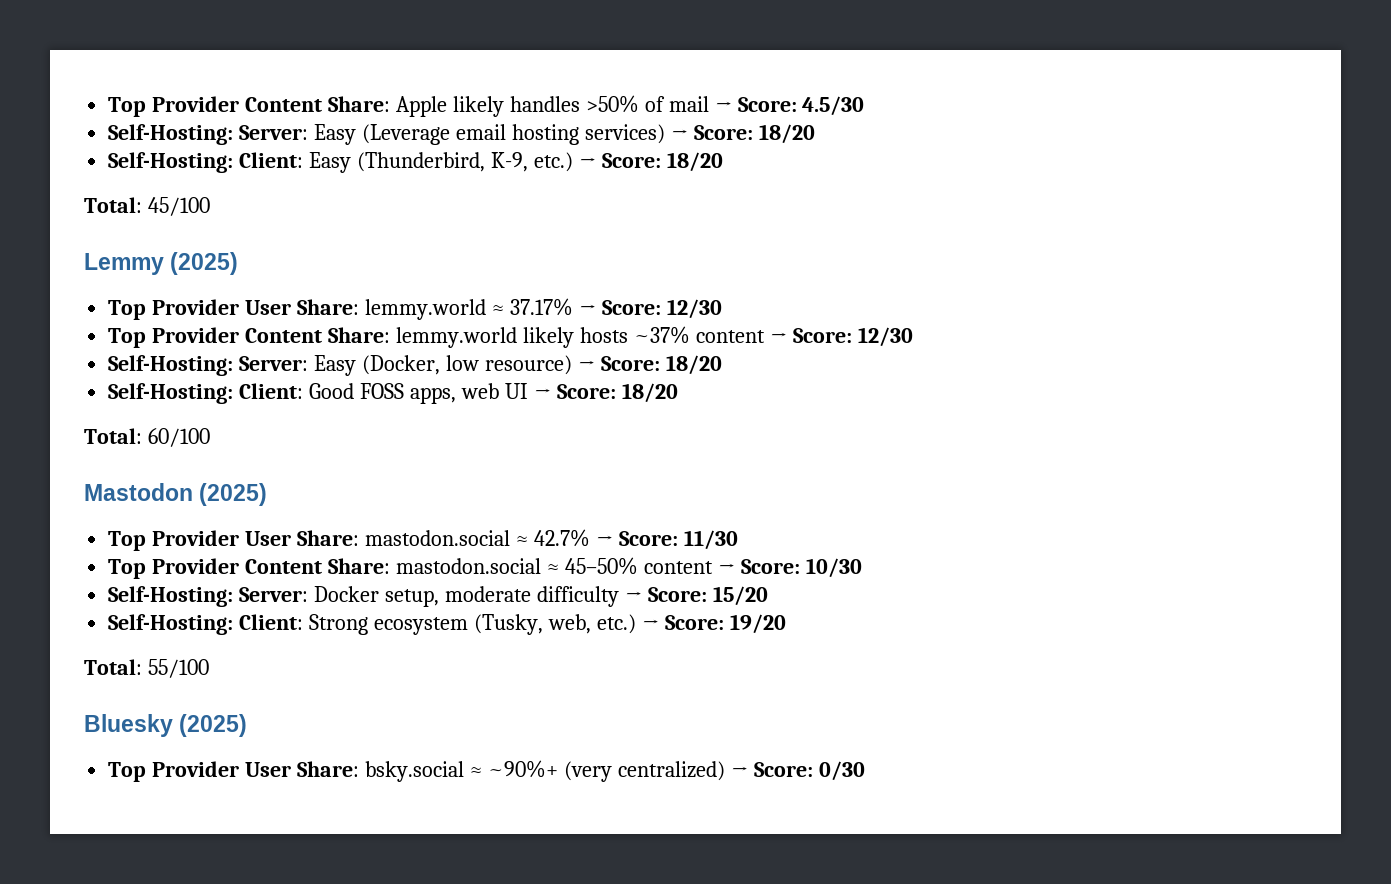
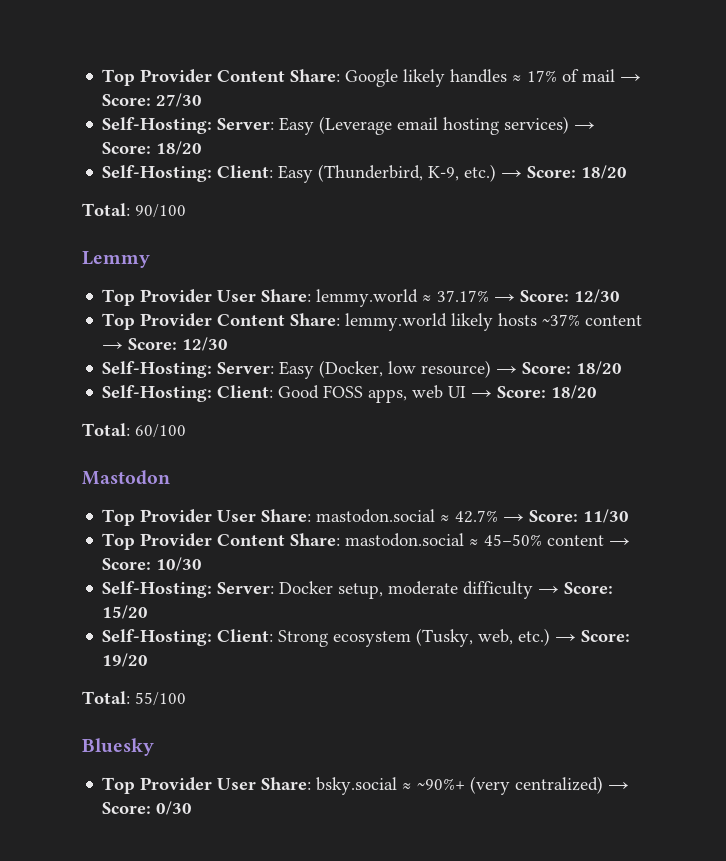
[108,96,447,117] Top Provider Content Share: Apple -> [102,69,399,87] Top Provider Content Share: Google
[585,95,639,113] >50% -> [512,70,558,82] ≈ 17%
[802,96,865,116] 4.5/30 -> [156,93,203,107] 27/30
[147,197,210,216] 45/100 -> [135,204,186,218] 90/100
[170,252,239,275] (2025) -> (150, 259) none
[199,483,268,506] (2025) -> (170, 477) none
[179,714,248,737] (2025) -> (154, 747) none

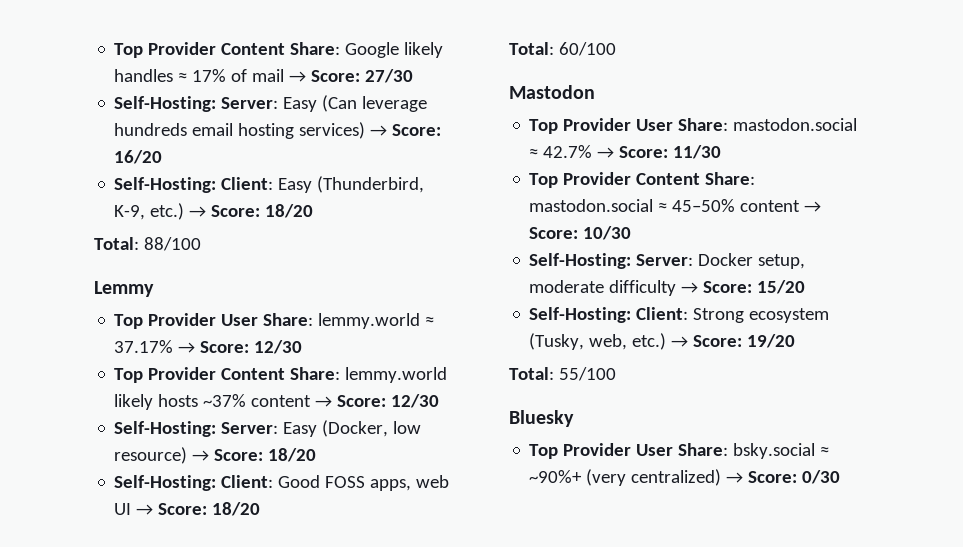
[319,116,393,135] (Leverage -> [322,95,428,112] [114,123,188,136] (Can leverage hundreds
[156,141,203,155] 18/20 -> [114,150,163,164] 16/20
[135,204,186,218] 90/100 -> [143,237,201,251] 88/100

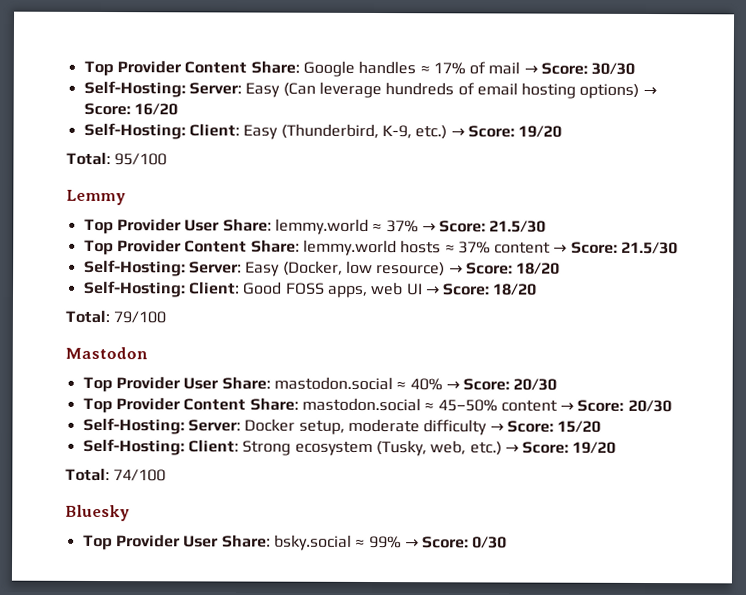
[404,42,444,58] likely -> (355, 68) none
[365,69,414,83] 27/30 -> [591,62,636,75] 30/30
(188, 129) none -> [457,82,475,96] of
[299,122,366,139] services) -> [579,83,640,99] options)
[265,204,314,218] [94,237,201,251] 18/20 // Total: 88/100 -> [518,125,563,138] [66,151,168,166] 19/20 // Total: 95/100
[114,340,303,354] 37.17% → Score: 12/30 -> [385,220,547,233] 37% → Score: 21.5/30
[114,394,440,410] likely hosts ~37% content → Score: 12/30 -> [400,240,679,255] hosts ≈ 37% content → Score: 21.5/30
[558,42,616,56] 60/100 -> [113,311,167,324] 79/100
[543,145,722,159] 42.7% → Score: 11/30 -> [409,378,558,391] 40% → Score: 20/30
[583,226,632,240] 10/30 -> [627,399,672,413] 20/30
[558,367,616,381] 55/100 -> [113,469,167,482] 74/100
[529,469,722,486] ~90%+ (very centralized) -> [368,535,402,549] 99%

